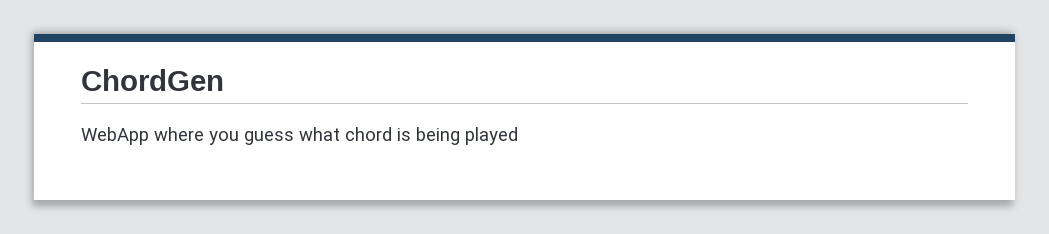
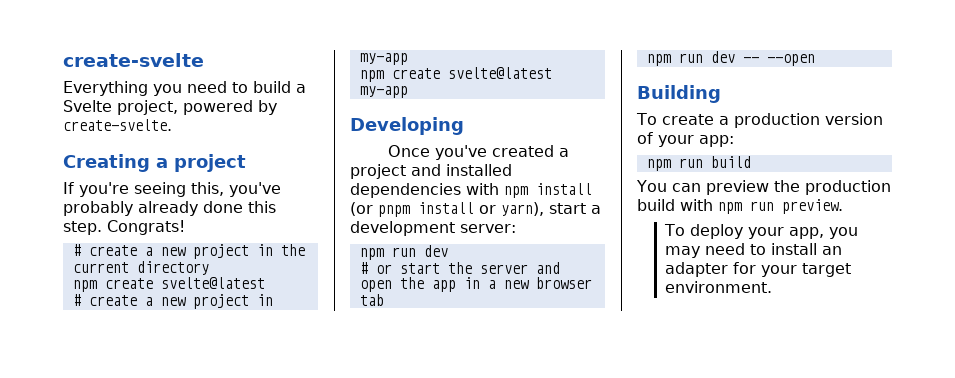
[81,69,224,91] [81,127,518,145] ChordGen // WebApp where you guess what chord is being played -> [63,53,204,67] [63,81,306,96] [63,100,277,115] [63,119,172,131] [63,154,246,172] [63,182,281,197] [63,201,276,216] [63,220,185,235] [72,244,305,259] [72,261,209,275] [72,277,265,292] [72,294,273,309] [359,53,408,65] [359,67,552,82] [359,86,408,98] [350,117,464,135] [387,145,569,160] [350,164,512,179] [350,183,592,198] [350,202,601,217] [350,221,516,236] [359,245,448,260] [359,262,560,274] [359,277,592,292] [359,294,384,306] [646,51,815,66] [637,85,721,103] [636,113,883,128] [637,132,734,147] [646,156,751,171] [636,180,891,195] [637,199,843,214] [664,224,859,239] [665,243,843,258] [665,262,852,277] [665,281,773,293] create-svelte // Everything you need to build a Svelte project, powered by create-svelte. // Creating a project // If you're seeing this, you've probably already done this step. Congrats! // # create a new project in the current directory // npm create svelte@latest // # create a new project in my-app // npm create svelte@latest my-app // Developing // Once you've created a project and installed dependencies with npm install (or pnpm install or yarn), start a development server: // npm run dev // # or start the server and open the app in a new browser tab // npm run dev -- --open // Building // To create a production version of your app: // npm run build // You can preview the production build with npm run preview. // To deploy your app, you may need to install an adapter for your target environment.

